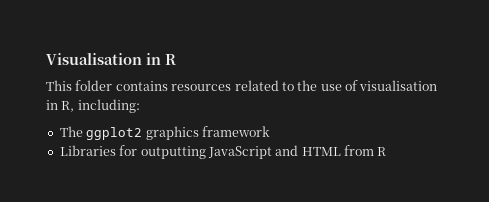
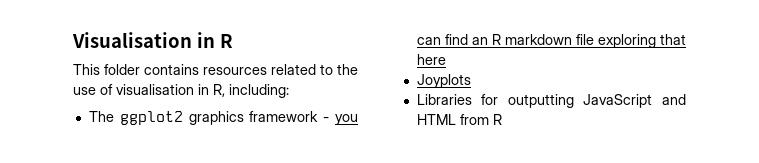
(270, 131) none -> [323,114,358,125] [416,34,686,48] [416,54,446,65] [416,74,471,88] - you can find an R markdown file exploring that here // Joyplots

